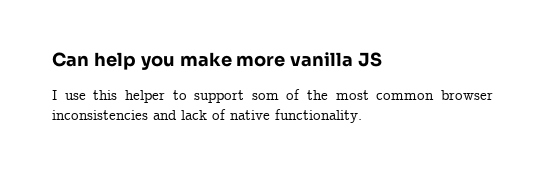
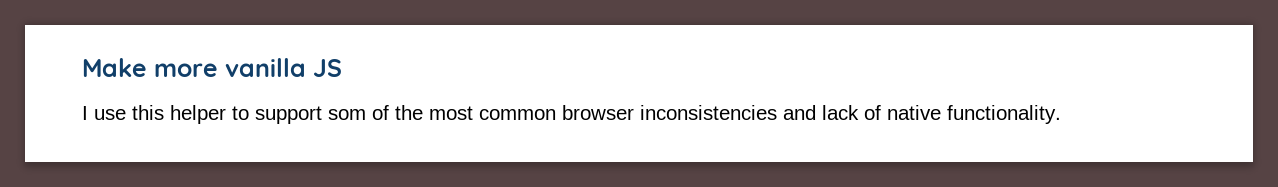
[52,52,232,70] Can help you make -> [82,58,147,77] Make

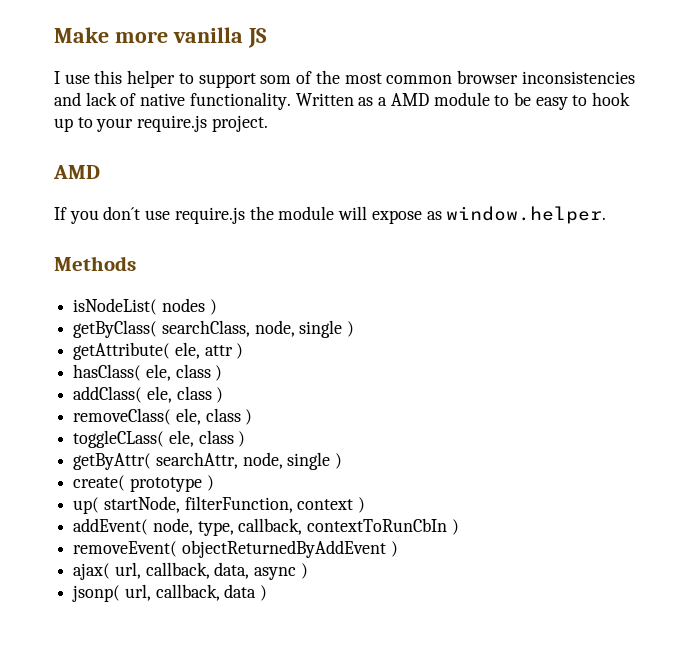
(1061, 114) none -> [295,92,631,110] [54,115,268,132] [53,165,100,179] [54,206,607,224] [54,256,136,271] [73,298,217,315] [73,320,355,338] [73,342,244,360] [73,364,223,381] [73,386,224,403] [73,408,253,425] [73,430,246,448] [73,452,343,470] [73,475,214,492] [73,496,366,514] [73,518,459,536] [73,540,398,558] [73,562,308,580] [72,584,268,602] Written as a AMD module to be easy to hook up to your require.js project. // AMD // If you don´t use require.js the module will expose as window.helper. // Methods // isNodeList( nodes ) // getByClass( searchClass, node, single ) // getAttribute( ele, attr ) // hasClass( ele, class ) // addClass( ele, class ) // removeClass( ele, class ) // toggleCLass( ele, class ) // getByAttr( searchAttr, node, single ) // create( prototype ) // up( startNode, filterFunction, context ) // addEvent( node, type, callback, contextToRunCbIn ) // removeEvent( objectReturnedByAddEvent ) // ajax( url, callback, data, async ) // jsonp( url, callback, data )

